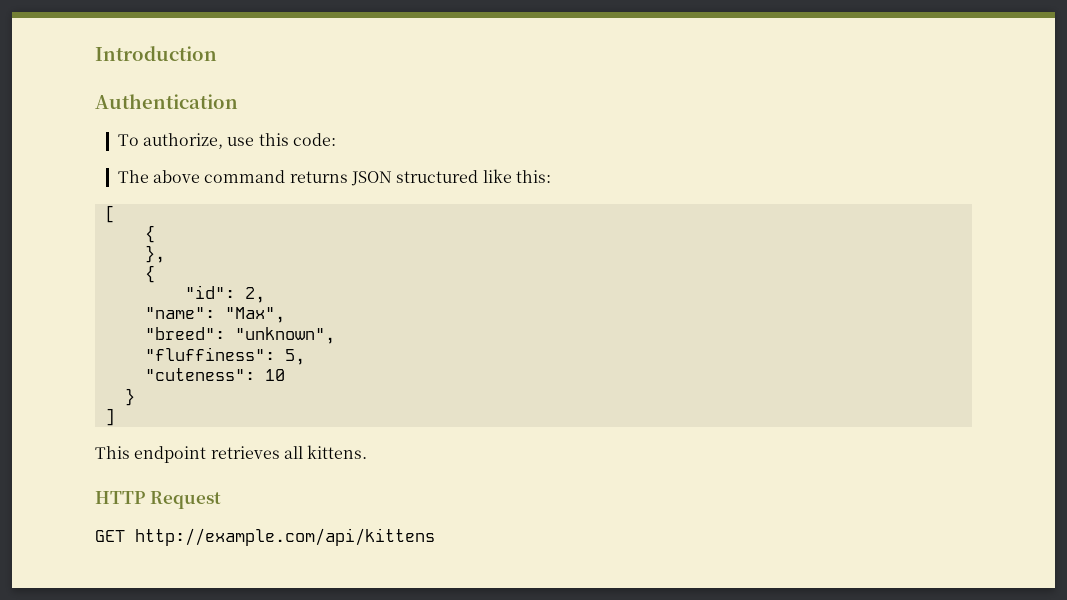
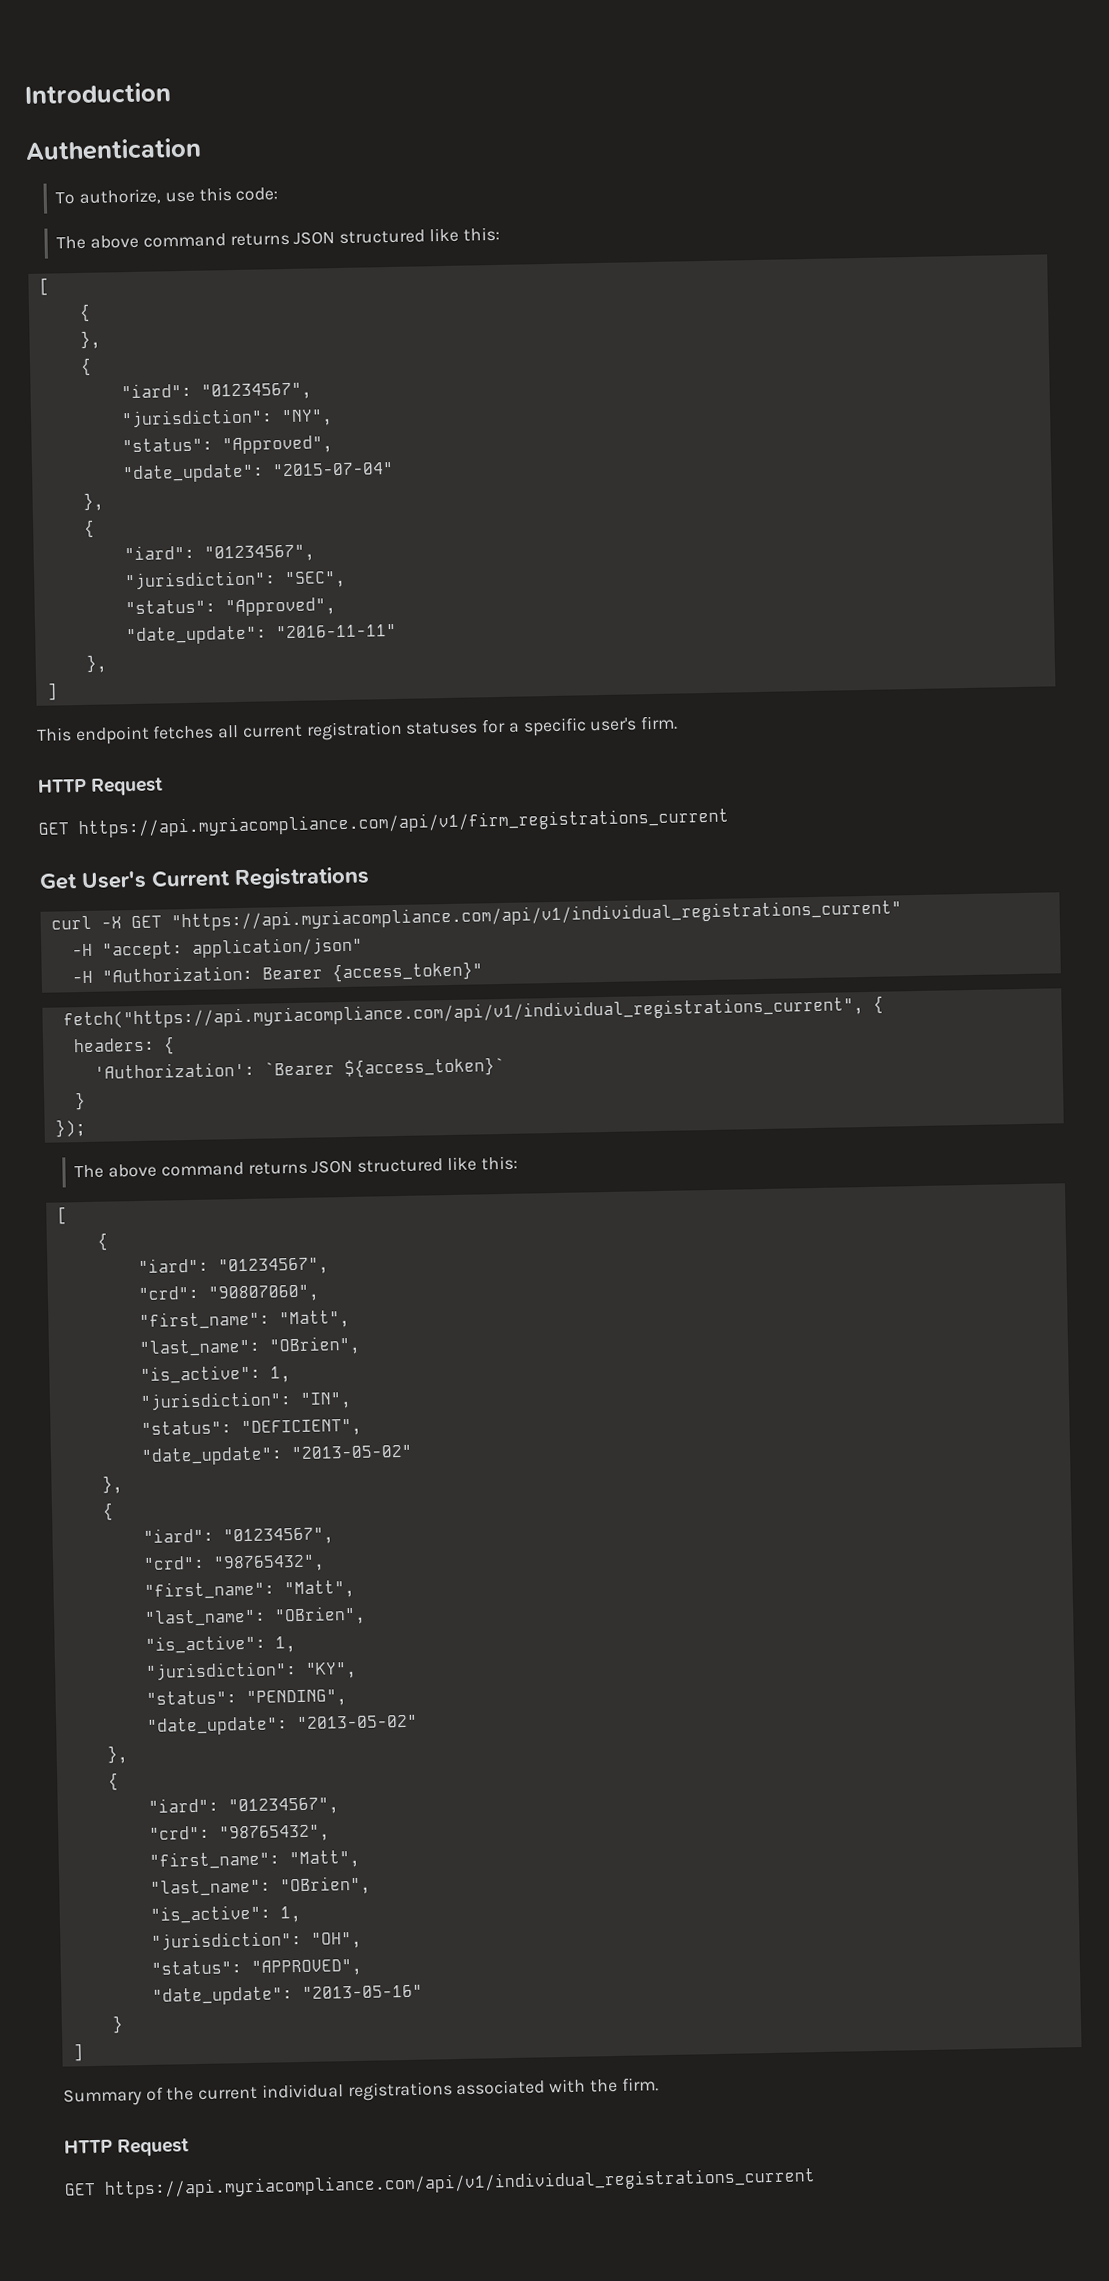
[184,285,265,303] [144,307,285,323] [144,327,335,344] [144,347,305,365] [144,368,285,381] [124,388,135,406] [104,408,115,426] [95,445,368,463] [95,491,221,509] [95,528,435,546] "id": 2, // "name": "Max", // "breed": "unknown", // "fluffiness": 5, // "cuteness": 10 // } // ] // This endpoint retrieves all kittens. // HTTP Request // GET http://example.com/api/kittens -> [120,382,312,401] [120,408,333,429] [121,435,333,455] [121,461,394,484] [82,492,104,511] [82,519,95,538] [123,544,315,563] [124,570,346,591] [124,597,336,617] [125,623,397,646] [85,654,107,673] [46,682,58,701] [36,715,678,746] [37,777,164,796] [38,807,729,839] [39,866,370,890] [50,899,902,932] [71,936,363,960] [71,961,483,984] [62,995,884,1030] [72,1036,175,1055] [93,1056,505,1079] [73,1092,86,1111] [54,1118,86,1138] [74,1155,518,1179] [56,1206,68,1225] [96,1232,109,1251] [137,1257,329,1276] [137,1284,320,1303] [138,1309,350,1331] [138,1335,361,1358] [139,1364,291,1385] [139,1391,352,1412] [140,1418,362,1438] [140,1444,413,1466] [101,1475,123,1494] [101,1502,114,1521] [142,1527,334,1546] [142,1554,325,1573] [143,1579,355,1600] [143,1605,366,1627] [144,1634,296,1654] [144,1661,357,1681] [145,1689,347,1708] [146,1714,418,1736] [106,1745,128,1764] [107,1772,119,1791] [147,1797,339,1816] [148,1824,330,1843] [148,1849,360,1870] [149,1875,371,1897] [149,1904,301,1924] [150,1931,362,1951] [150,1958,362,1977] [151,1984,423,2006] [111,2015,124,2034] [72,2043,84,2062] [63,2077,659,2107] [64,2138,190,2157] [64,2167,816,2199] "iard": "01234567", // "jurisdiction": "NY", // "status": "Approved", // "date_update": "2015-07-04" // }, // { // "iard": "01234567", // "jurisdiction": "SEC", // "status": "Approved", // "date_update": "2016-11-11" // }, // ] // This endpoint fetches all current registration statuses for a specific user's firm. // HTTP Request // GET https://api.myriacompliance.com/api/v1/firm_registrations_current // Get User's Current Registrations // curl -X GET "https://api.myriacompliance.com/api/v1/individual_registrations_current" // -H "accept: application/json" // -H "Authorization: Bearer {access_token}" // fetch("https://api.myriacompliance.com/api/v1/individual_registrations_current", { // headers: { // 'Authorization': `Bearer ${access_token}` // } // }); // The above command returns JSON structured like this: // [ // { // "iard": "01234567", // "crd": "90807060", // "first_name": "Matt", // "last_name": "OBrien", // "is_active": 1, // "jurisdiction": "IN", // "status": "DEFICIENT", // "date_update": "2013-05-02" // }, // { // "iard": "01234567", // "crd": "98765432", // "first_name": "Matt", // "last_name": "OBrien", // "is_active": 1, // "jurisdiction": "KY", // "status": "PENDING", // "date_update": "2013-05-02" // }, // { // "iard": "01234567", // "crd": "98765432", // "first_name": "Matt", // "last_name": "OBrien", // "is_active": 1, // "jurisdiction": "OH", // "status": "APPROVED", // "date_update": "2013-05-16" // } // ] // Summary of the current individual registrations associated with the firm. // HTTP Request // GET https://api.myriacompliance.com/api/v1/individual_registrations_current

